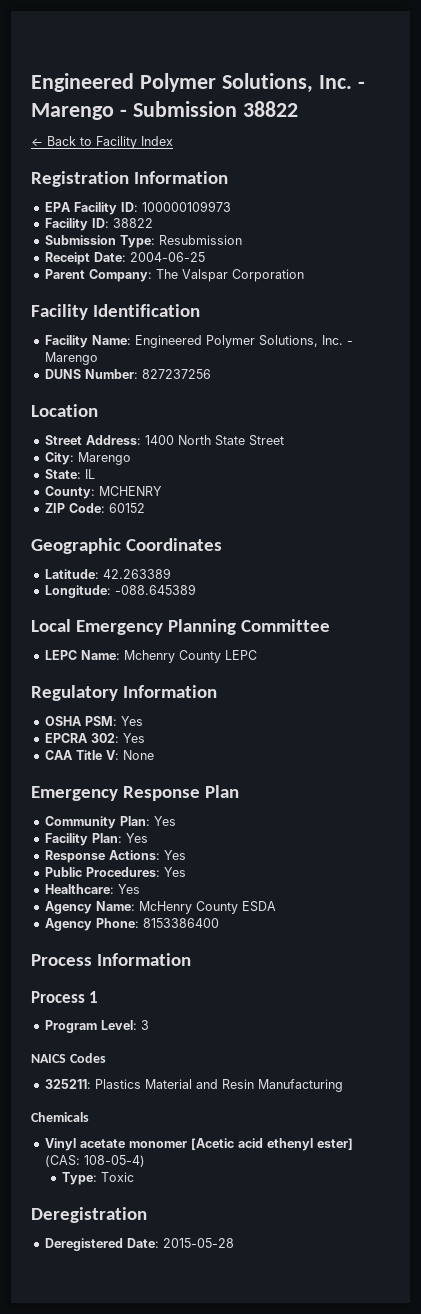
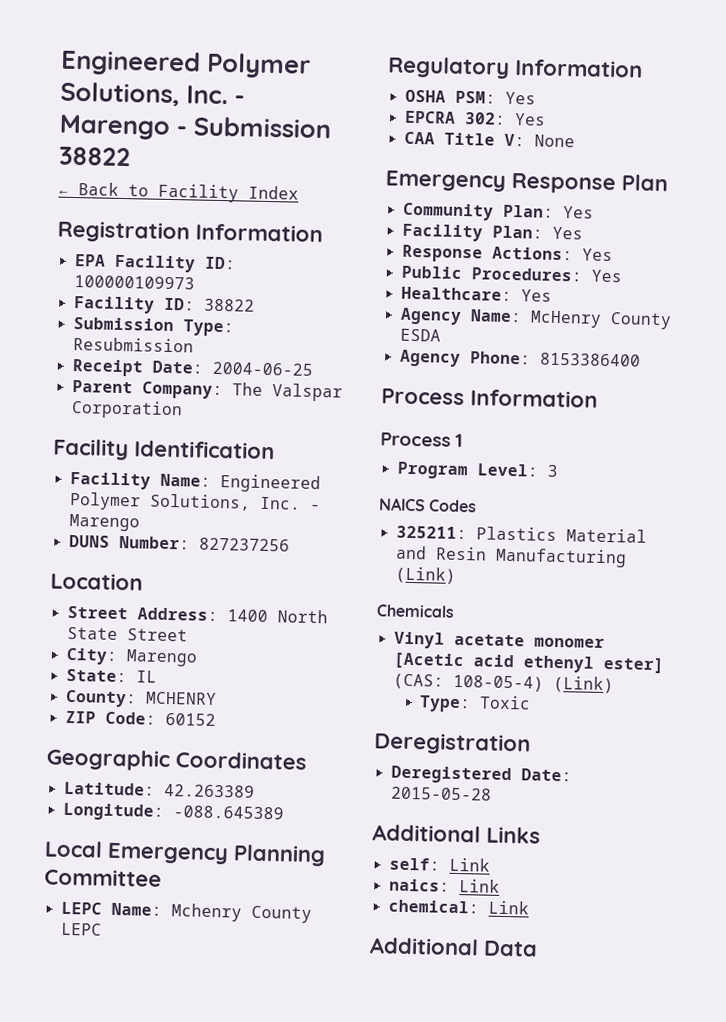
(343, 1085) none -> [394,566,456,584] (Link)
(145, 1161) none -> [552,675,614,694] (Link)
(234, 1243) none -> [372,824,541,844] [388,857,490,872] [388,878,500,893] [387,899,529,915] [369,937,538,957] // Additional Links // self: Link // naics: Link // chemical: Link // Additional Data

